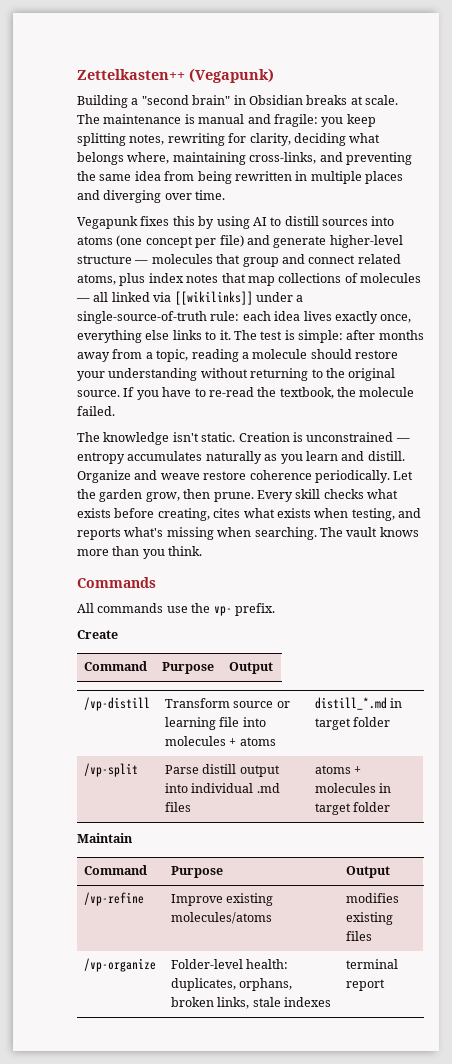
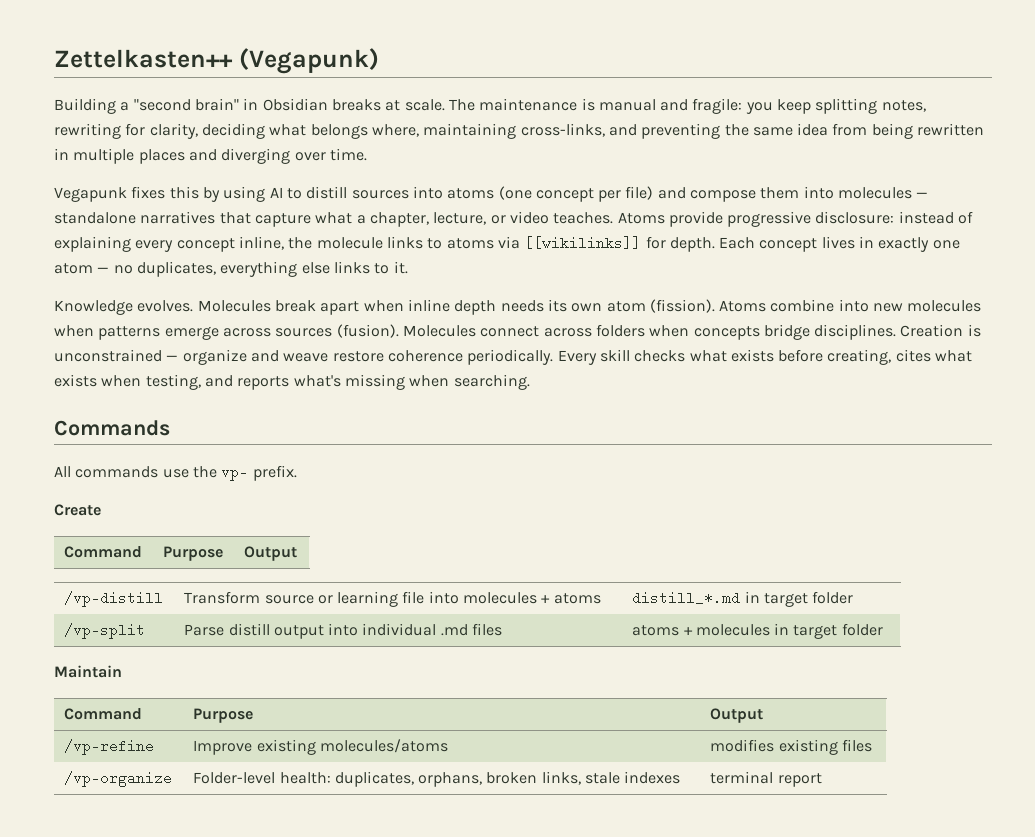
[273,235,403,248] [77,254,401,267] [77,273,421,286] [76,291,304,305] [77,311,412,324] generate higher-level structure — molecules that group and connect related atoms, plus index notes that map collections of molecules — all linked via [[wikilinks]] under a single-source-of-truth rule: each idea lives exactly once, -> [690,186,929,202] [54,211,974,227] [54,236,960,252] [54,261,216,277] compose them into molecules — standalone narratives that capture what a chapter, lecture, or video teaches. Atoms provide progressive disclosure: instead of explaining every concept inline, the molecule links to atoms via [[wikilinks]] for depth. Each concept lives in exactly one atom — no duplicates,
[233,330,424,343] [77,349,398,362] [77,368,396,381] [77,387,415,400] [77,406,115,416] [77,432,410,445] [77,451,405,464] [77,470,131,483] The test is simple: after months away from a topic, reading a molecule should restore your understanding without returning to the original source. If you have to re-read the textbook, the molecule failed. // The knowledge isn't static. Creation is unconstrained — entropy accumulates naturally as you learn and distill. Organize -> [54,299,982,315] [54,324,981,340] [54,349,247,365] // Knowledge evolves. Molecules break apart when inline depth needs its own atom (fission). Atoms combine into new molecules when patterns emerge across sources (fusion). Molecules connect across folders when concepts bridge disciplines. Creation is unconstrained — organize
[393,471,414,480] [77,489,254,502] Let the garden grow, then prune. -> (554, 357) none
[319,527,419,537] [77,546,203,559] The vault knows more than you think. -> (530, 382) none

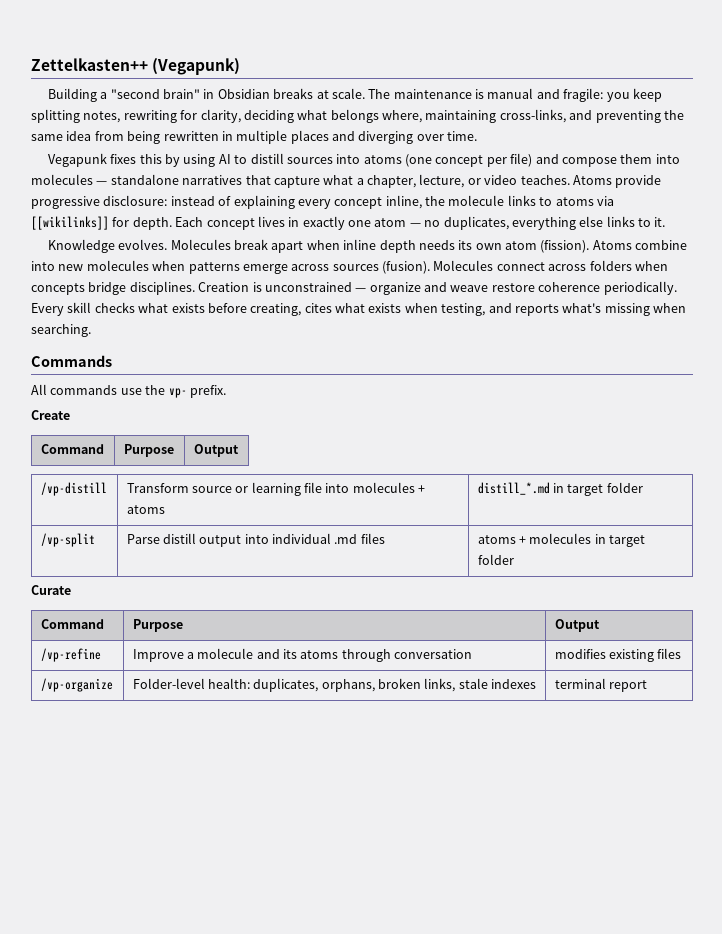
[54,665,122,678] Maintain -> [31,585,71,595] Curate
[256,739,448,755] existing molecules/atoms -> [186,648,473,662] a molecule and its atoms through conversation

